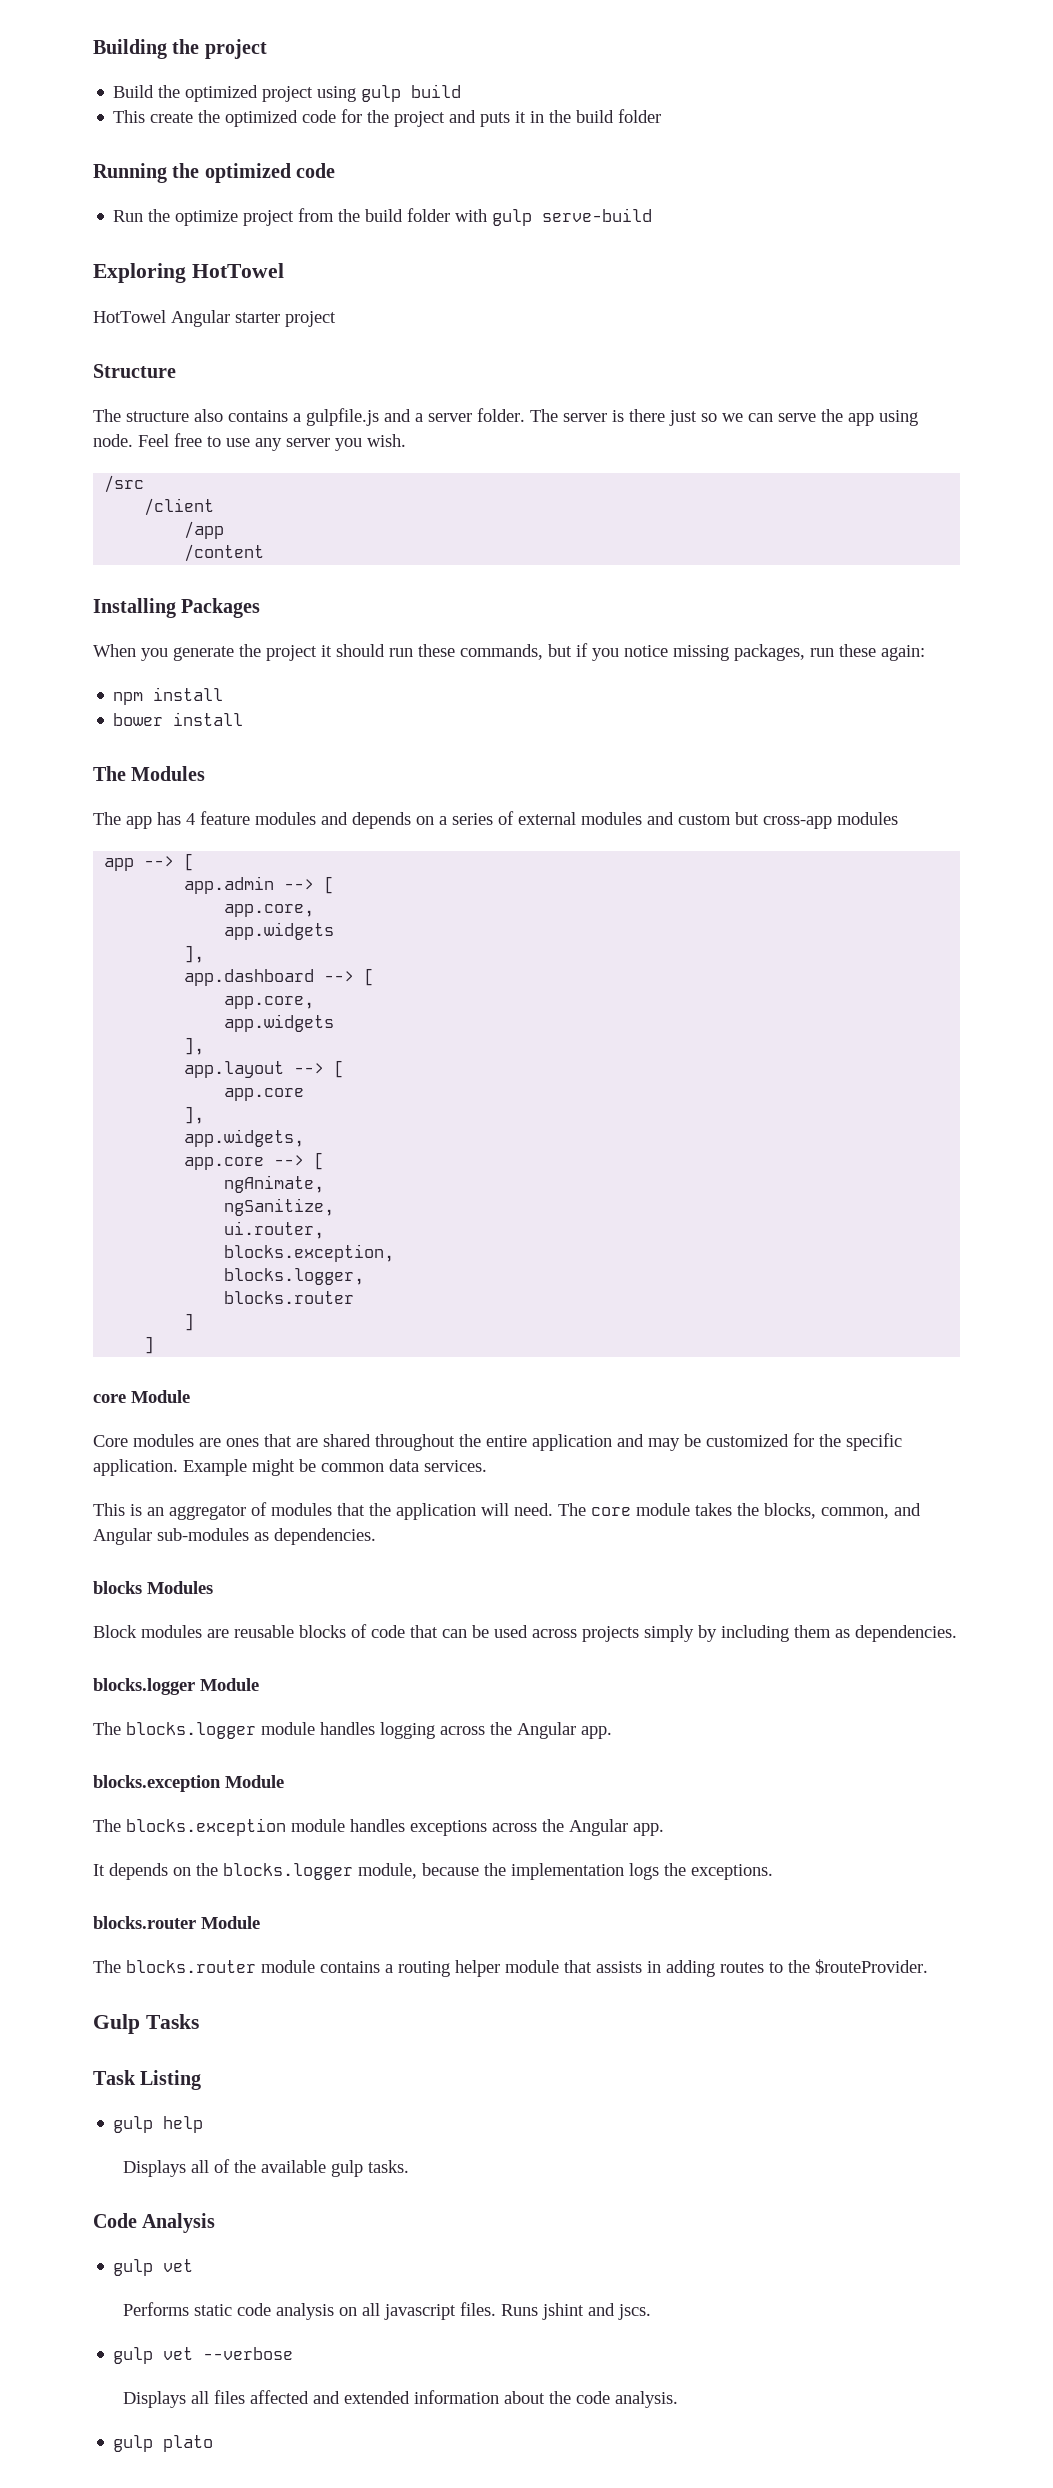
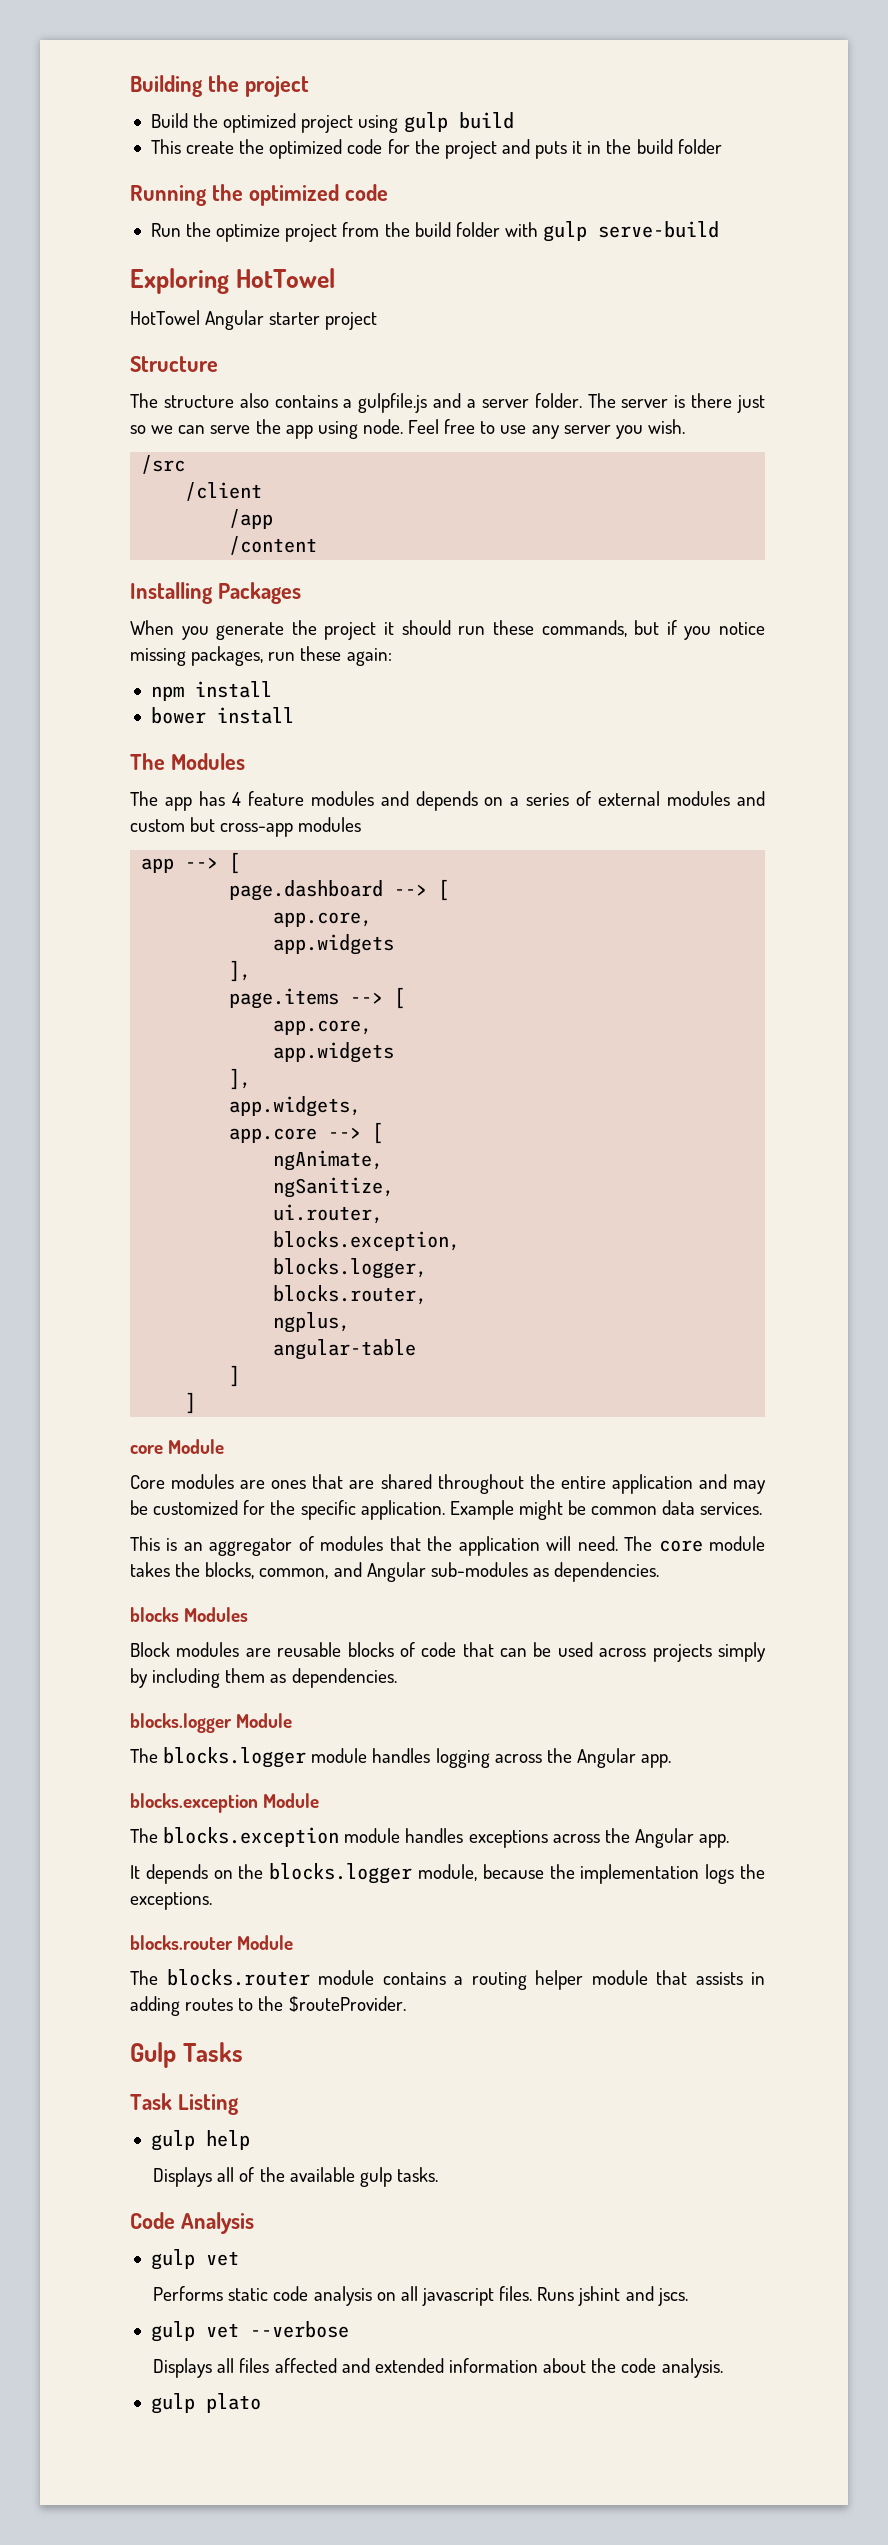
[184,876,335,894] [224,904,315,917] [224,922,335,940] [184,945,205,963] [184,968,375,986] [224,996,315,1009] [224,1014,335,1032] [184,1037,205,1055] [184,1060,345,1078] [224,1088,305,1101] [184,1106,205,1124] app.admin --> [ // app.core, // app.widgets // ], // app.dashboard --> [ // app.core, // app.widgets // ], // app.layout --> [ // app.core // ], -> [229,879,450,901] [273,912,373,927] [273,934,395,955] [229,960,252,982] [229,987,406,1009] [273,1020,373,1035] [273,1042,395,1063] [229,1068,252,1090] page.dashboard --> [ // app.core, // app.widgets // ], // page.items --> [ // app.core, // app.widgets // ],
[224,1291,355,1304] blocks.router -> [273,1285,428,1305] [273,1312,351,1333] [273,1339,417,1360] blocks.router, // ngplus, // angular-table

